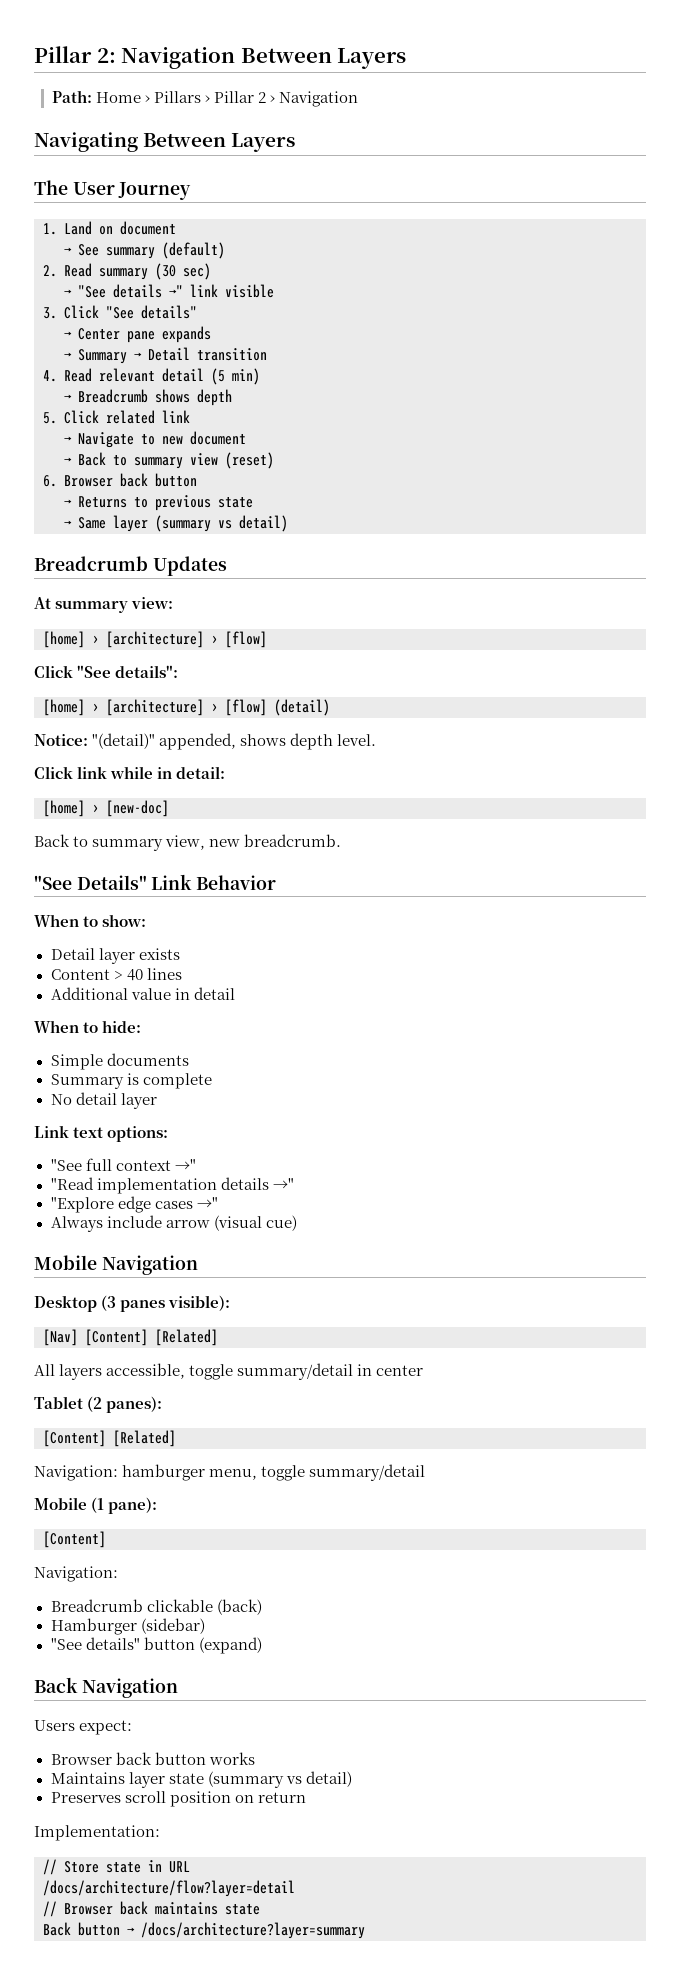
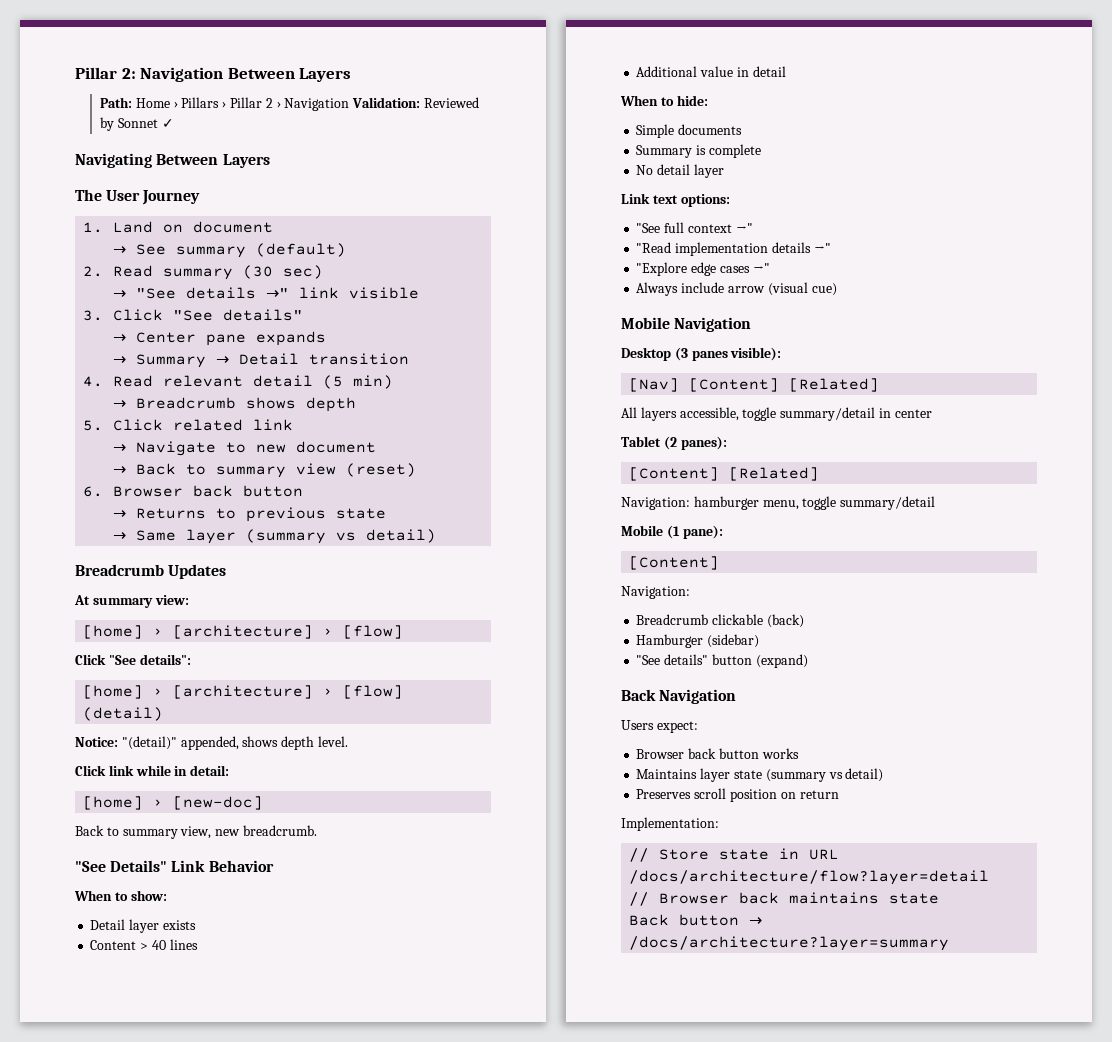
(359, 99) none -> [352,97,479,108] [100,117,174,131] Validation: Reviewed by Sonnet ✓

